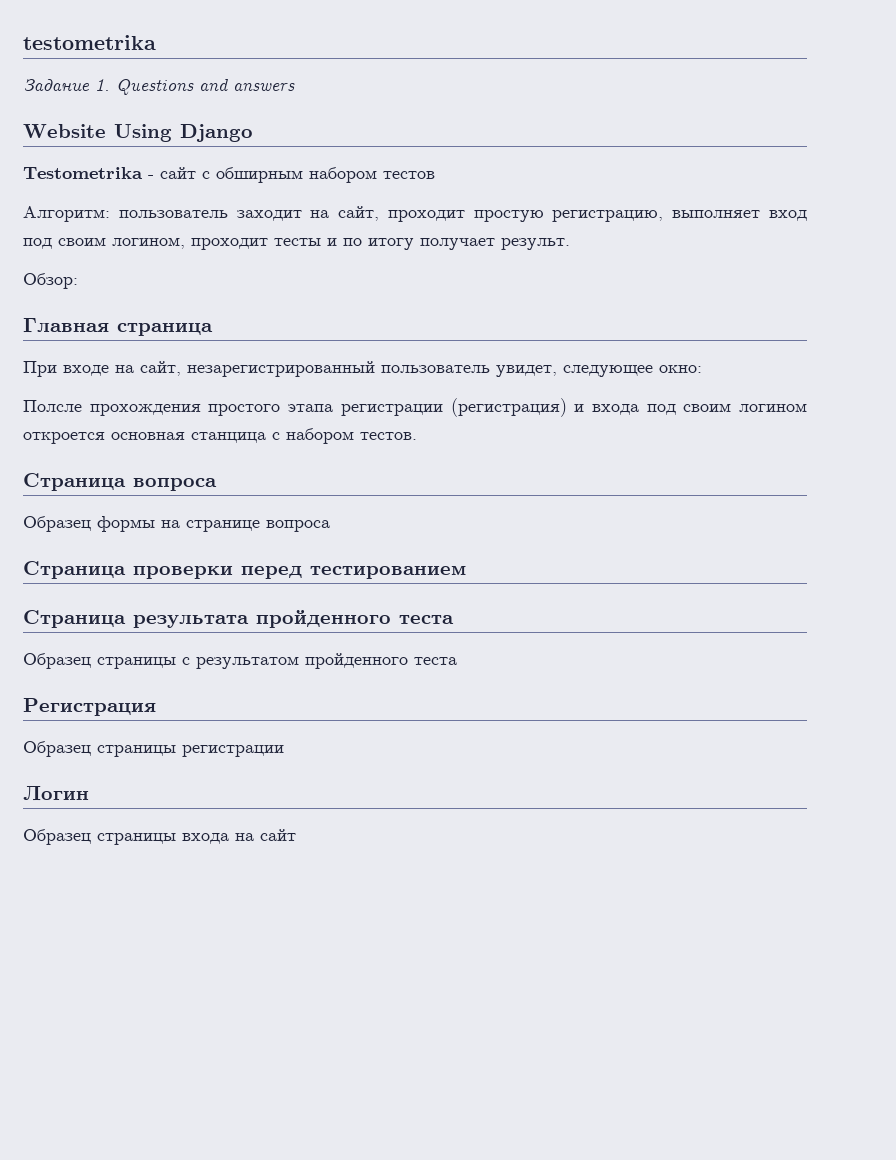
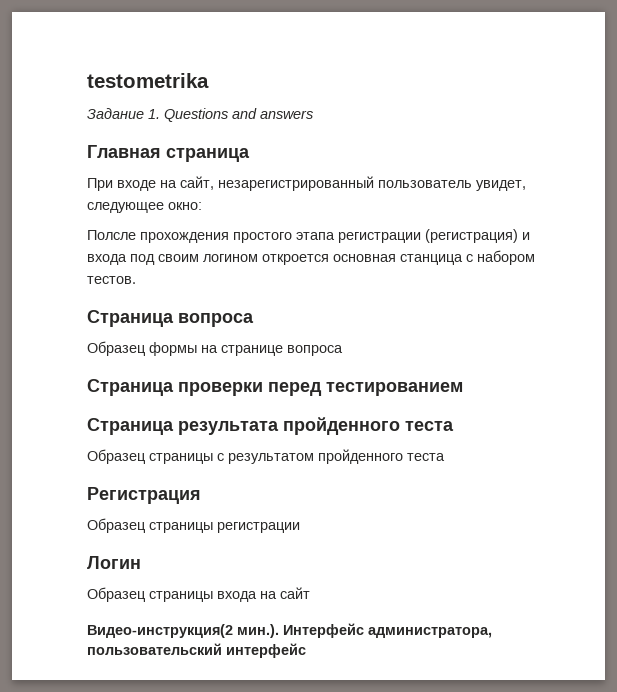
[23,124,253,142] [23,167,435,183] [23,206,808,222] [23,237,570,250] [23,273,78,289] // Website Using Django // Testometrika - сайт с обширным набором тестов // Алгоритм: пользователь заходит на сайт, проходит простую регистрацию, выполняет вход под своим логином, проходит тесты и по итогу получает результ. // Обзор: -> (313, 114) none
(296, 835) none -> [87,623,492,638] [87,643,306,658] // Видео-инструкция(2 мин.). Интерфейс администратора, пользовательский интерфейс

